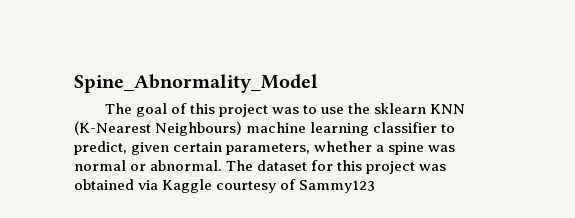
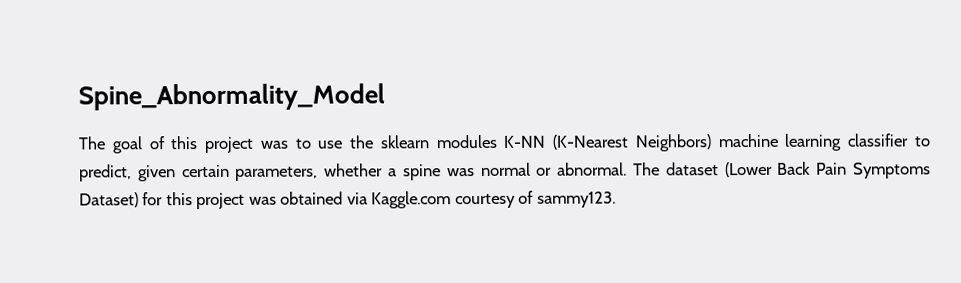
[430,104,466,114] [74,121,243,136] KNN (K-Nearest Neighbours) -> [435,134,712,152] modules K-NN (K-Nearest Neighbors)
(308, 165) none -> [724,161,931,179] [79,192,139,208] (Lower Back Pain Symptoms Dataset)
[162,179,213,193] Kaggle -> [371,191,452,209] Kaggle.com
[299,180,376,193] Sammy123 -> [536,191,616,208] sammy123.

